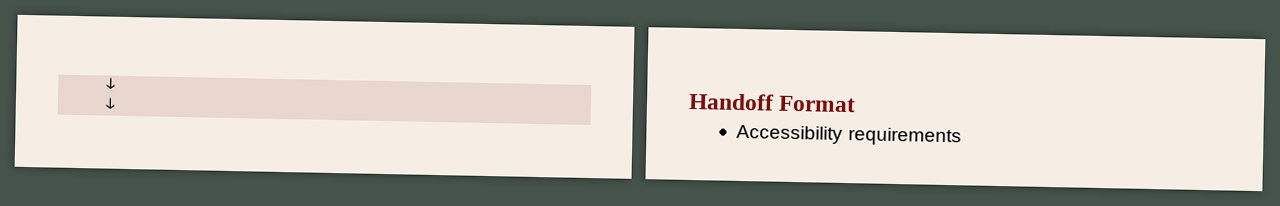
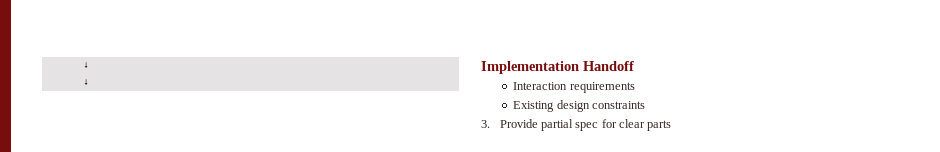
(117, 103) none -> [481,61,579,74] Implementation
[778,95,857,113] [736,124,844,144] Format // Accessibility -> [513,82,568,90] // Interaction
(962, 137) none -> [513,100,646,112] [481,119,672,131] // Existing design constraints // 3. Provide partial spec for clear parts

